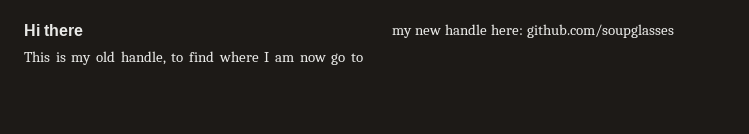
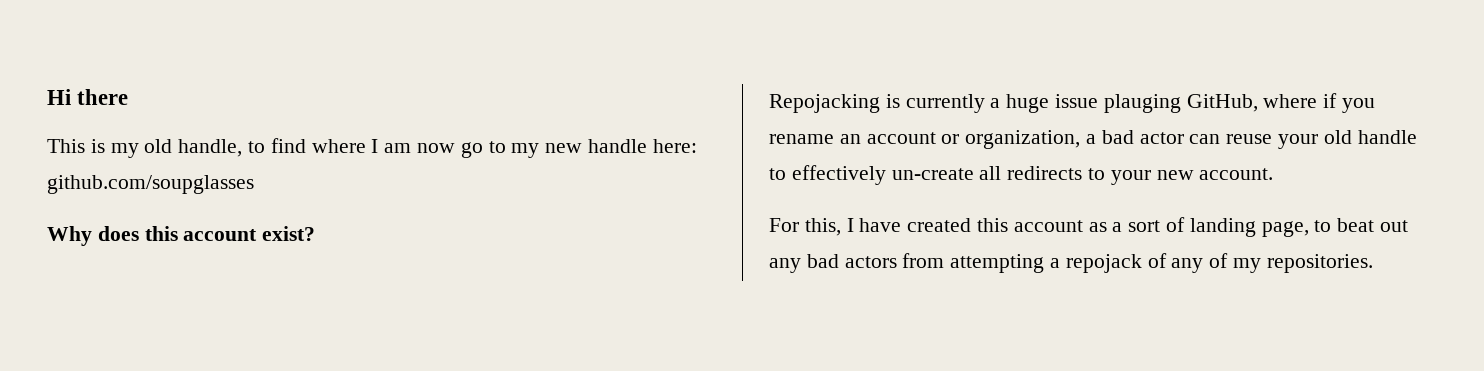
(674, 31) none -> [47,226,316,246] [769,93,1376,113] [769,130,1417,149] [769,165,1274,185] [769,217,1409,237] [769,253,1373,273] // Why does this account exist? // Repojacking is currently a huge issue plauging GitHub, where if you rename an account or organization, a bad actor can reuse your old handle to effectively un-create all redirects to your new account. // For this, I have created this account as a sort of landing page, to beat out any bad actors from attempting a repojack of any of my repositories.

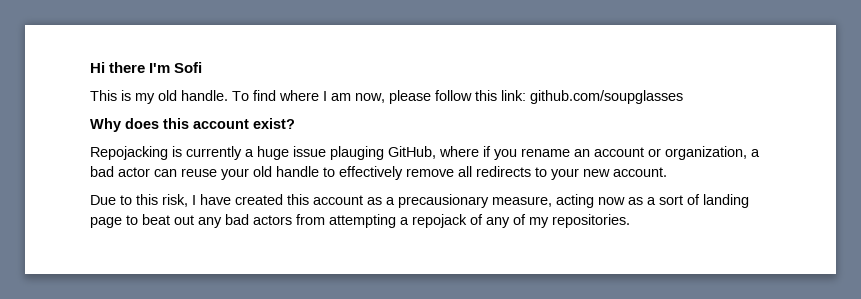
(129, 97) none -> [149,62,203,73] I'm Sofi
[178,139,266,157] handle, to -> [181,90,249,101] handle. To
[417,139,697,158] now go to my new handle here: -> [355,90,526,104] now, please follow this link:
[891,168,974,180] un-create -> [406,168,454,177] remove
[769,218,841,236] For this, -> [90,194,188,207] Due to this risk,
(1123, 227) none -> [398,194,656,208] precausionary measure, acting now as a
[1261,221,1309,237] page, -> [90,217,122,228] page

